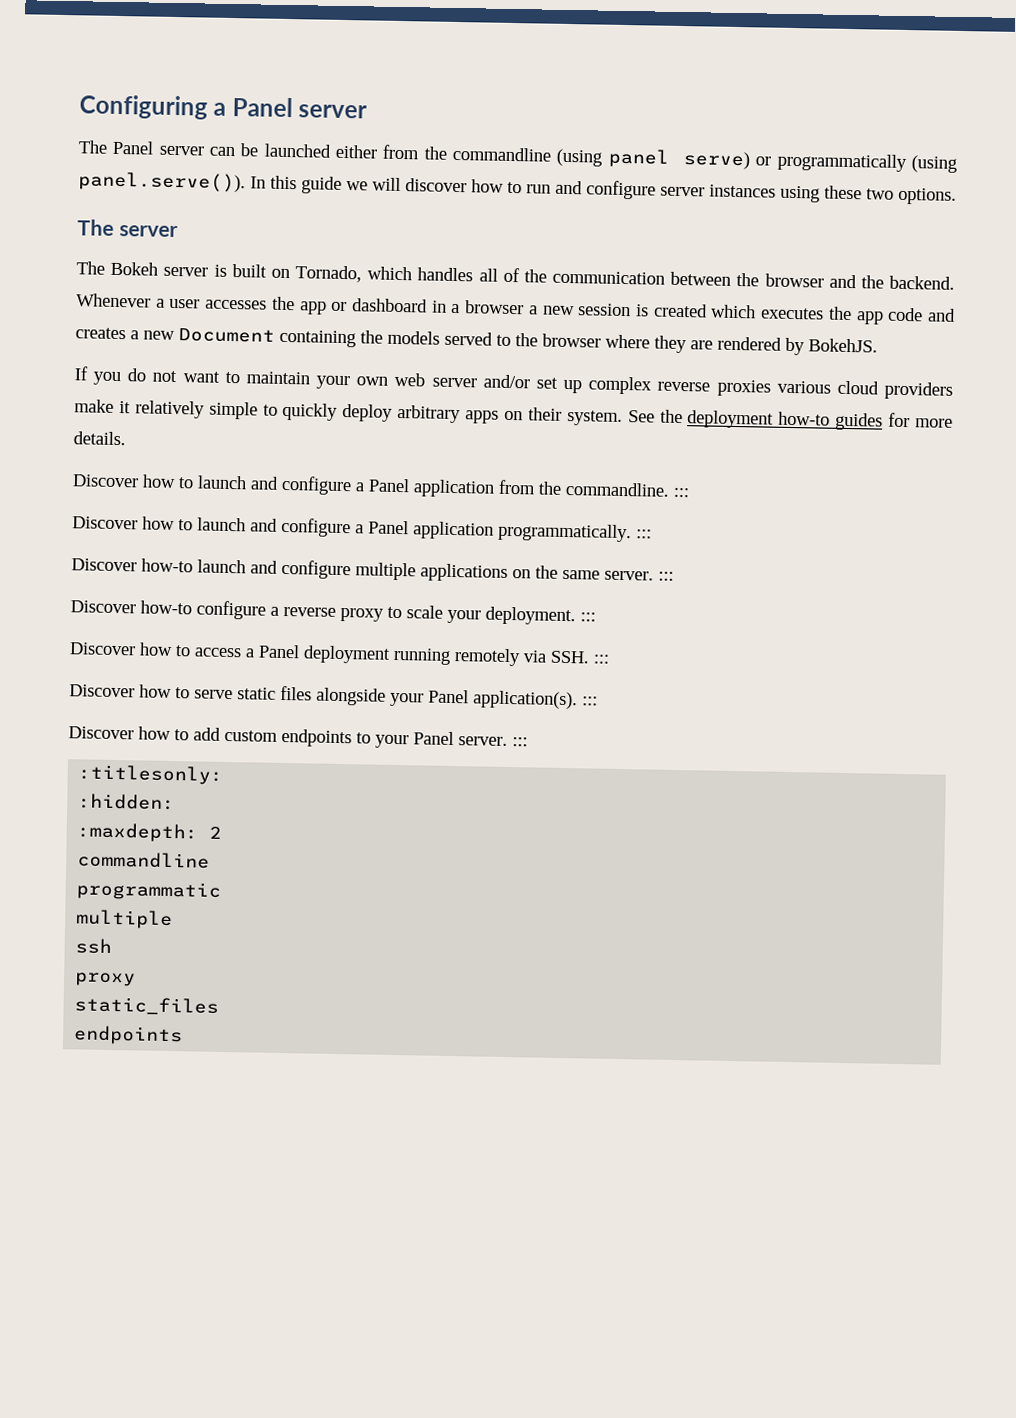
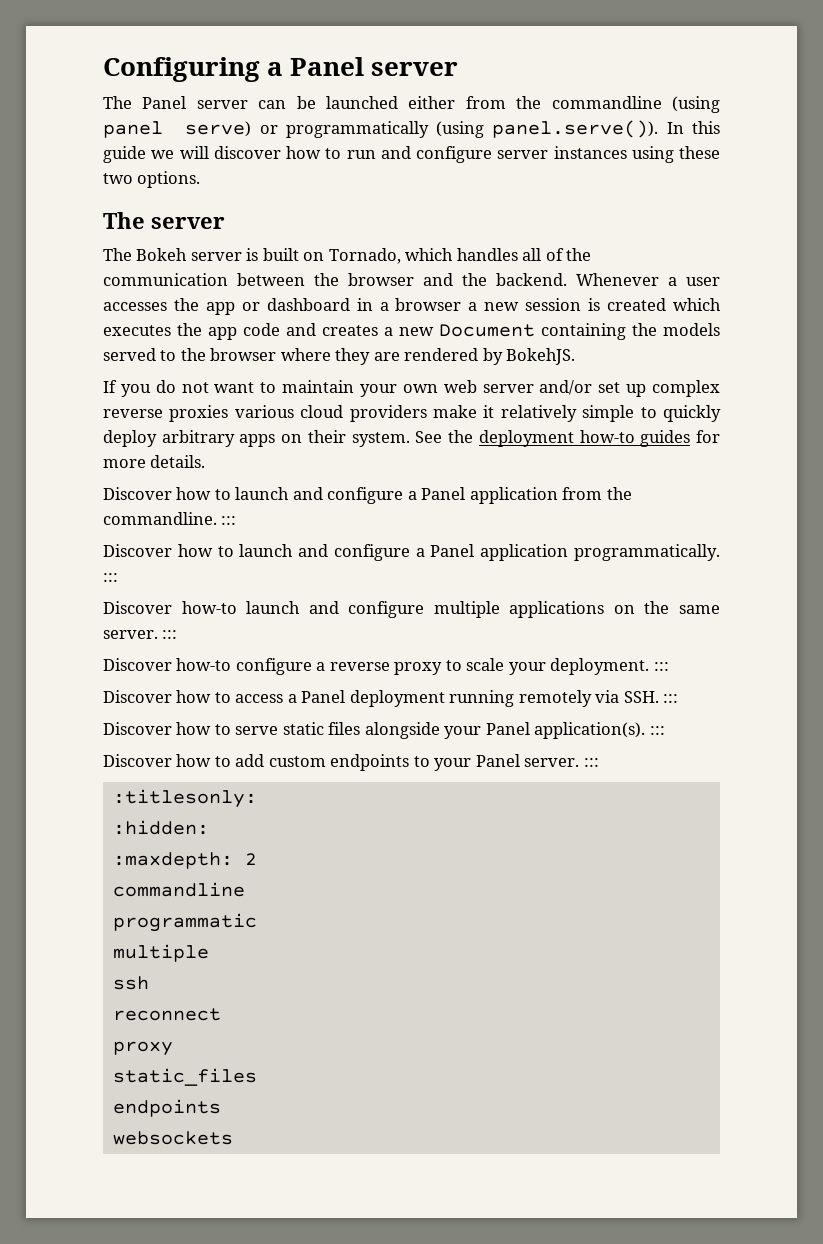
(113, 946) none -> [112,1008,221,1021] // reconnect
(184, 1035) none -> [112,1131,233,1145] // websockets

